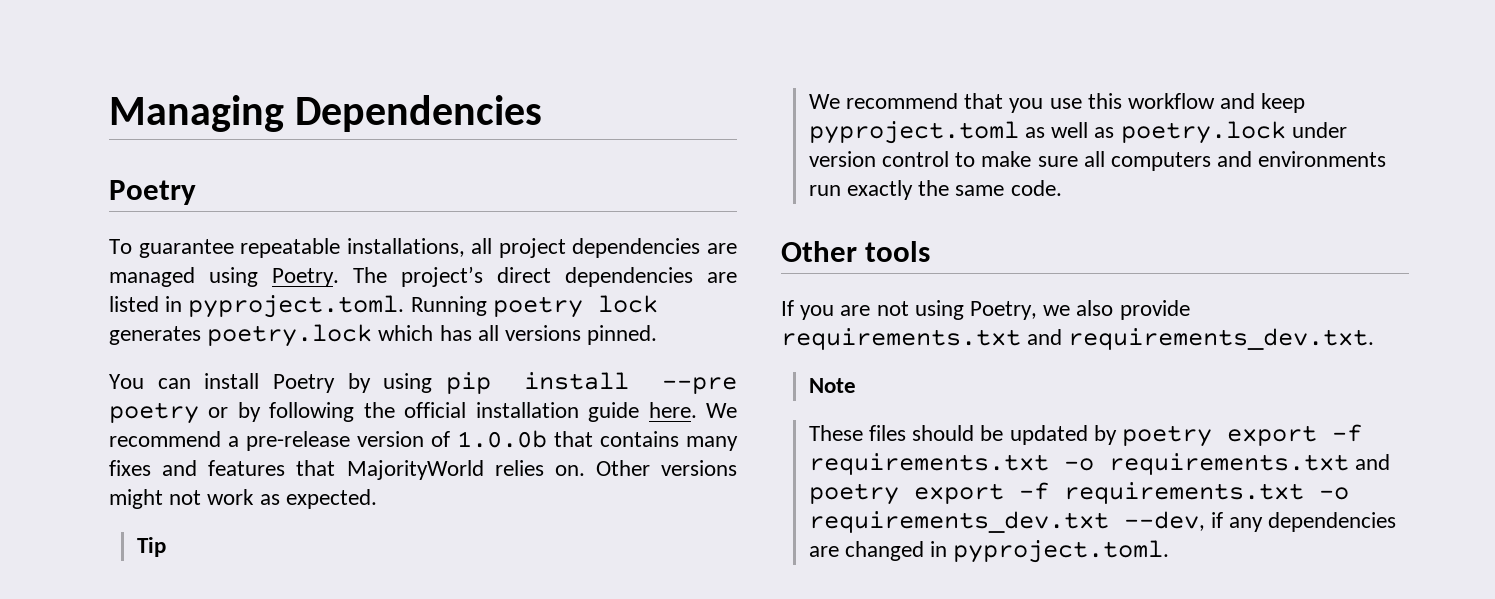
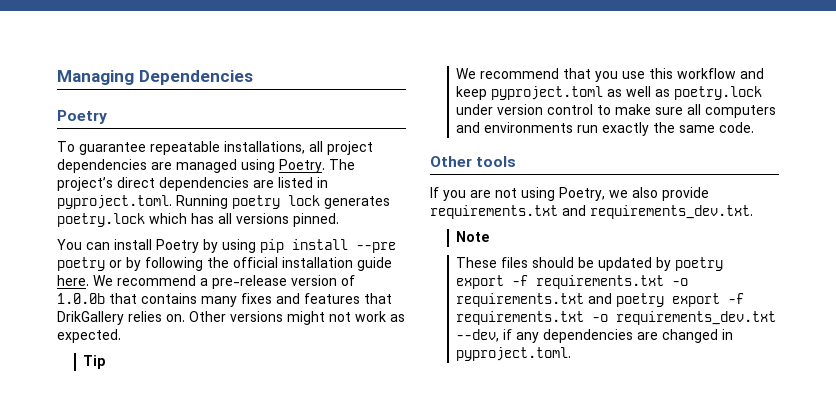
[346,460,484,480] MajorityWorld -> [57,311,124,325] DrikGallery

